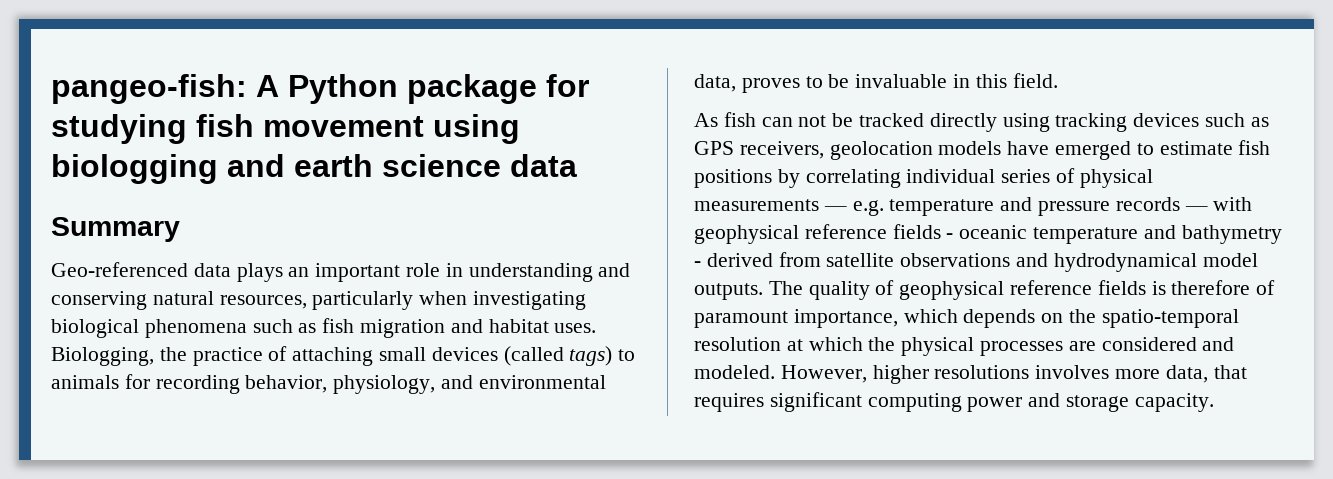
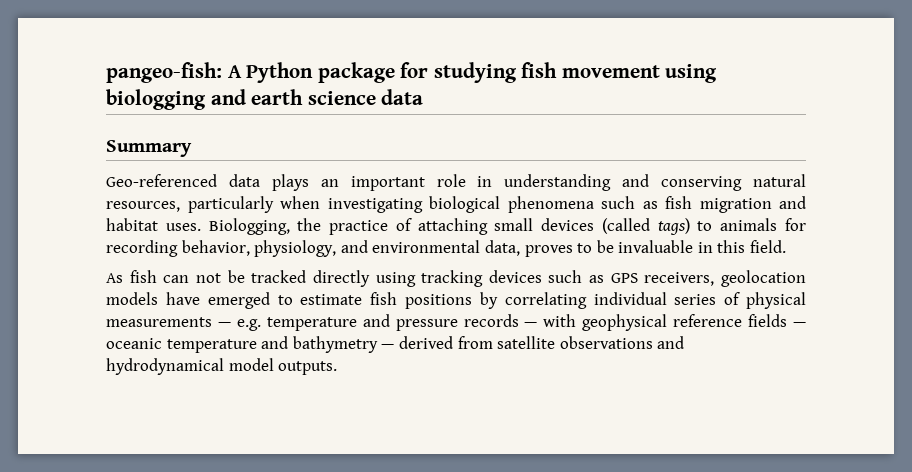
[946,233,954,239] - -> [792,322,806,327] —
[694,261,701,267] - -> [381,344,395,349] —
[768,280,1276,300] [694,309,1239,328] [694,337,1235,356] [694,365,1247,384] [694,392,1214,412] The quality of geophysical reference fields is therefore of paramount importance, which depends on the spatio-temporal resolution at which the physical processes are considered and modeled. However, higher resolutions involves more data, that requires significant computing power and storage capacity. -> (338, 368) none

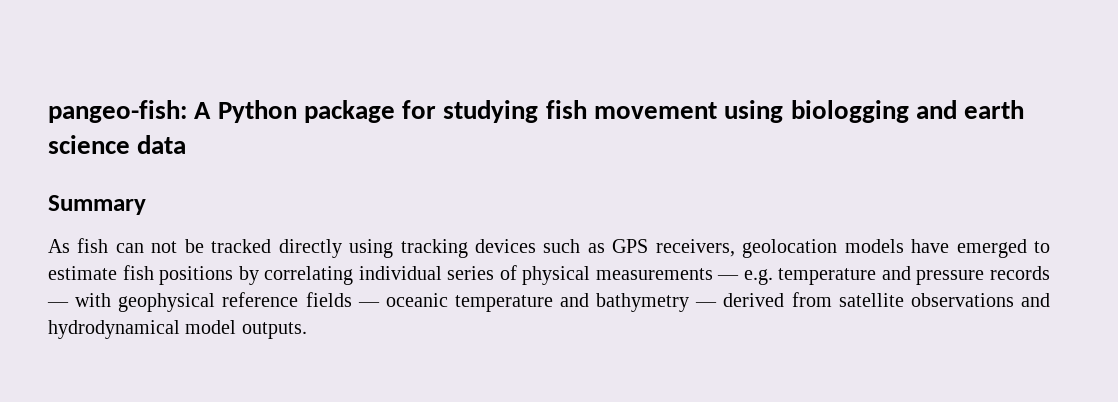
[106,174,806,191] [106,196,806,213] [106,218,806,235] [106,240,787,257] // Geo-referenced data plays an important role in understanding and conserving natural resources, particularly when investigating biological phenomena such as fish migration and habitat uses. Biologging, the practice of attaching small devices (called tags) to animals for recording behavior, physiology, and environmental data, proves to be invaluable in this field. -> (146, 205) none

